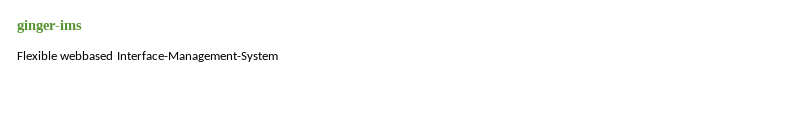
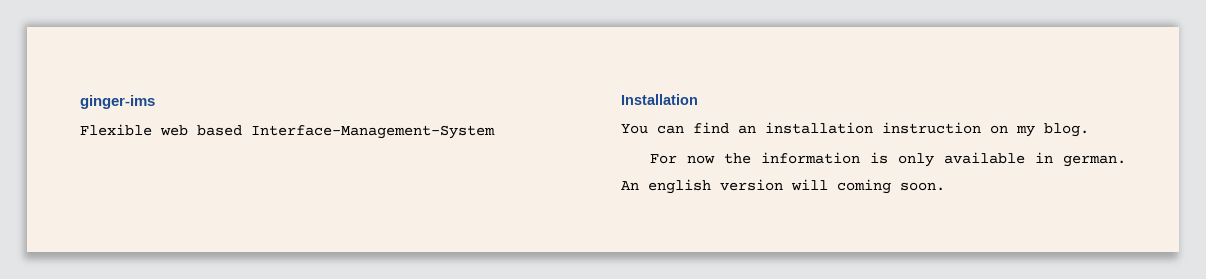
[60,51,114,60] webbased -> [160,125,242,136] web based
(278, 56) none -> [621,94,698,105] [621,122,1089,137] [649,152,1126,167] [621,179,945,194] // Installation // You can find an installation instruction on my blog. // For now the information is only available in german. An english version will coming soon.

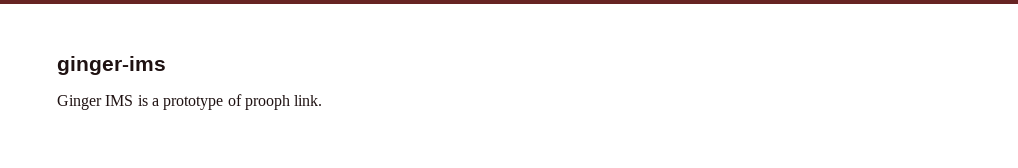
[80,124,495,139] [621,94,698,105] [621,122,1089,137] [649,152,1126,167] [621,179,945,194] Flexible web based Interface-Management-System // Installation // You can find an installation instruction on my blog. // For now the information is only available in german. An english version will coming soon. -> [57,94,323,110] Ginger IMS is a prototype of prooph link.

